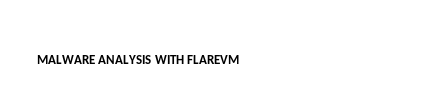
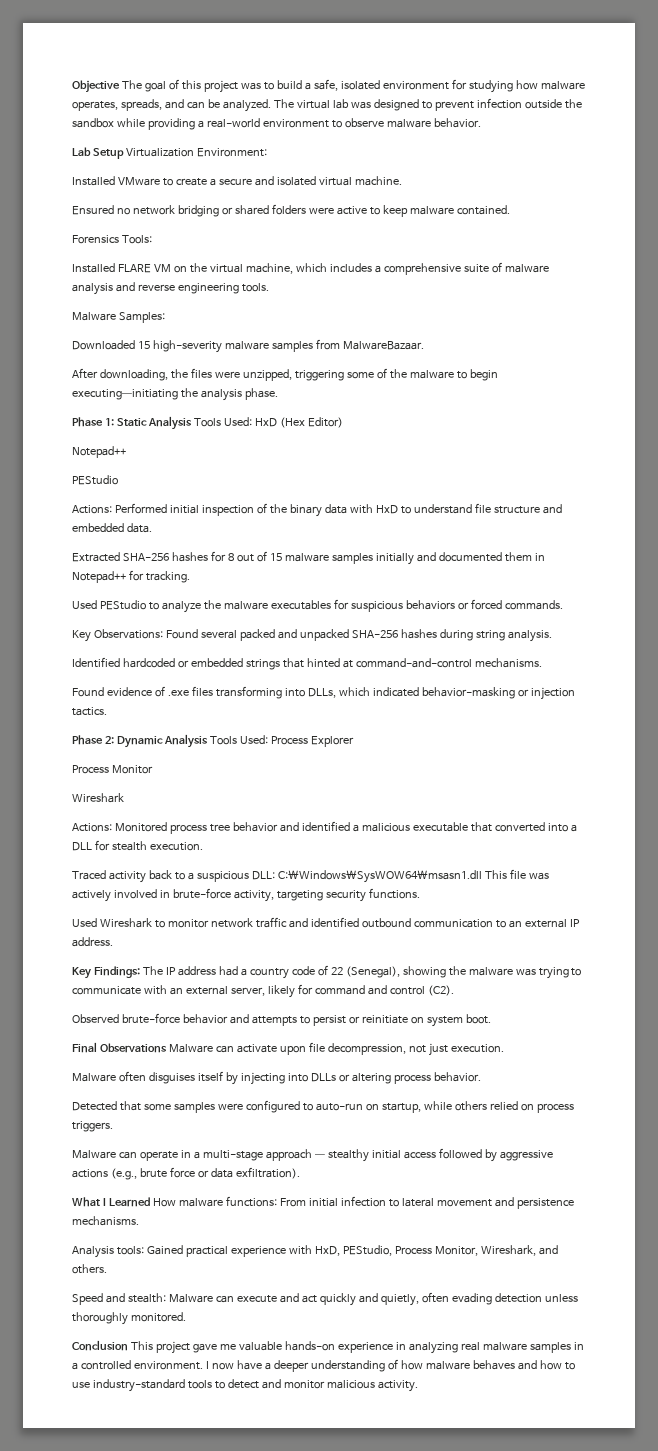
[37,55,240,64] MALWARE ANALYSIS WITH FLAREVM -> [72,79,585,93] [72,98,582,112] [72,118,481,130] [72,147,267,159] [72,176,402,186] [72,204,510,217] [72,235,152,244] [72,262,549,275] [72,282,269,295] [72,312,165,323] [72,339,424,353] [72,368,498,381] [72,388,278,401] [72,416,343,430] [72,446,126,458] [72,475,118,485] [72,503,562,517] [72,523,152,533] [72,551,545,565] [72,570,190,583] [72,599,563,613] [72,629,552,642] [72,657,542,670] [72,686,575,700] [72,707,107,716] [72,734,354,748] [72,765,153,774] [72,793,124,803] [72,821,577,834] [72,840,203,851] [72,869,549,883] [72,888,420,902] [72,917,580,928] [72,937,113,947] [72,965,582,979] [72,984,454,998] [72,1013,491,1027] [72,1042,504,1056] [72,1071,481,1085] [72,1100,574,1113] [72,1121,113,1132] [72,1148,553,1162] [72,1167,300,1180] [72,1196,574,1209] [72,1216,139,1226] [72,1245,558,1258] [72,1264,107,1274] [72,1292,578,1306] [72,1312,186,1325] [72,1340,584,1354] [72,1359,575,1372] [72,1379,418,1392] Objective The goal of this project was to build a safe, isolated environment for studying how malware operates, spreads, and can be analyzed. The virtual lab was designed to prevent infection outside the sandbox while providing a real-world environment to observe malware behavior. // Lab Setup Virtualization Environment: // Installed VMware to create a secure and isolated virtual machine. // Ensured no network bridging or shared folders were active to keep malware contained. // Forensics Tools: // Installed FLARE VM on the virtual machine, which includes a comprehensive suite of malware analysis and reverse engineering tools. // Malware Samples: // Downloaded 15 high-severity malware samples from MalwareBazaar. // After downloading, the files were unzipped, triggering some of the malware to begin executing—initiating the analysis phase. // Phase 1: Static Analysis Tools Used: HxD (Hex Editor) // Notepad++ // PEStudio // Actions: Performed initial inspection of the binary data with HxD to understand file structure and embedded data. // Extracted SHA-256 hashes for 8 out of 15 malware samples initially and documented them in Notepad++ for tracking. // Used PEStudio to analyze the malware executables for suspicious behaviors or forced commands. // Key Observations: Found several packed and unpacked SHA-256 hashes during string analysis. // Identified hardcoded or embedded strings that hinted at command-and-control mechanisms. // Found evidence of .exe files transforming into DLLs, which indicated behavior-masking or injection tactics. // Phase 2: Dynamic Analysis Tools Used: Process Explorer // Process Monitor // Wireshark // Actions: Monitored process tree behavior and identified a malicious executable that converted into a DLL for stealth execution. // Traced activity back to a suspicious DLL: C:\Windows\SysWOW64\msasn1.dll This file was actively involved in brute-force activity, targeting security functions. // Used Wireshark to monitor network traffic and identified outbound communication to an external IP address. // Key Findings: The IP address had a country code of 22 (Senegal), showing the malware was trying to communicate with an external server, likely for command and control (C2). // Observed brute-force behavior and attempts to persist or reinitiate on system boot. // Final Observations Malware can activate upon file decompression, not just execution. // Malware often disguises itself by injecting into DLLs or altering process behavior. // Detected that some samples were configured to auto-run on startup, while others relied on process triggers. // Malware can operate in a multi-stage approach — stealthy initial access followed by aggressive actions (e.g., brute force or data exfiltration). // What I Learned How malware functions: From initial infection to lateral movement and persistence mechanisms. // Analysis tools: Gained practical experience with HxD, PEStudio, Process Monitor, Wireshark, and others. // Speed and stealth: Malware can execute and act quickly and quietly, often evading detection unless thoroughly monitored. // Conclusion This project gave me valuable hands-on experience in analyzing real malware samples in a controlled environment. I now have a deeper understanding of how malware behaves and how to use industry-standard tools to detect and monitor malicious activity.

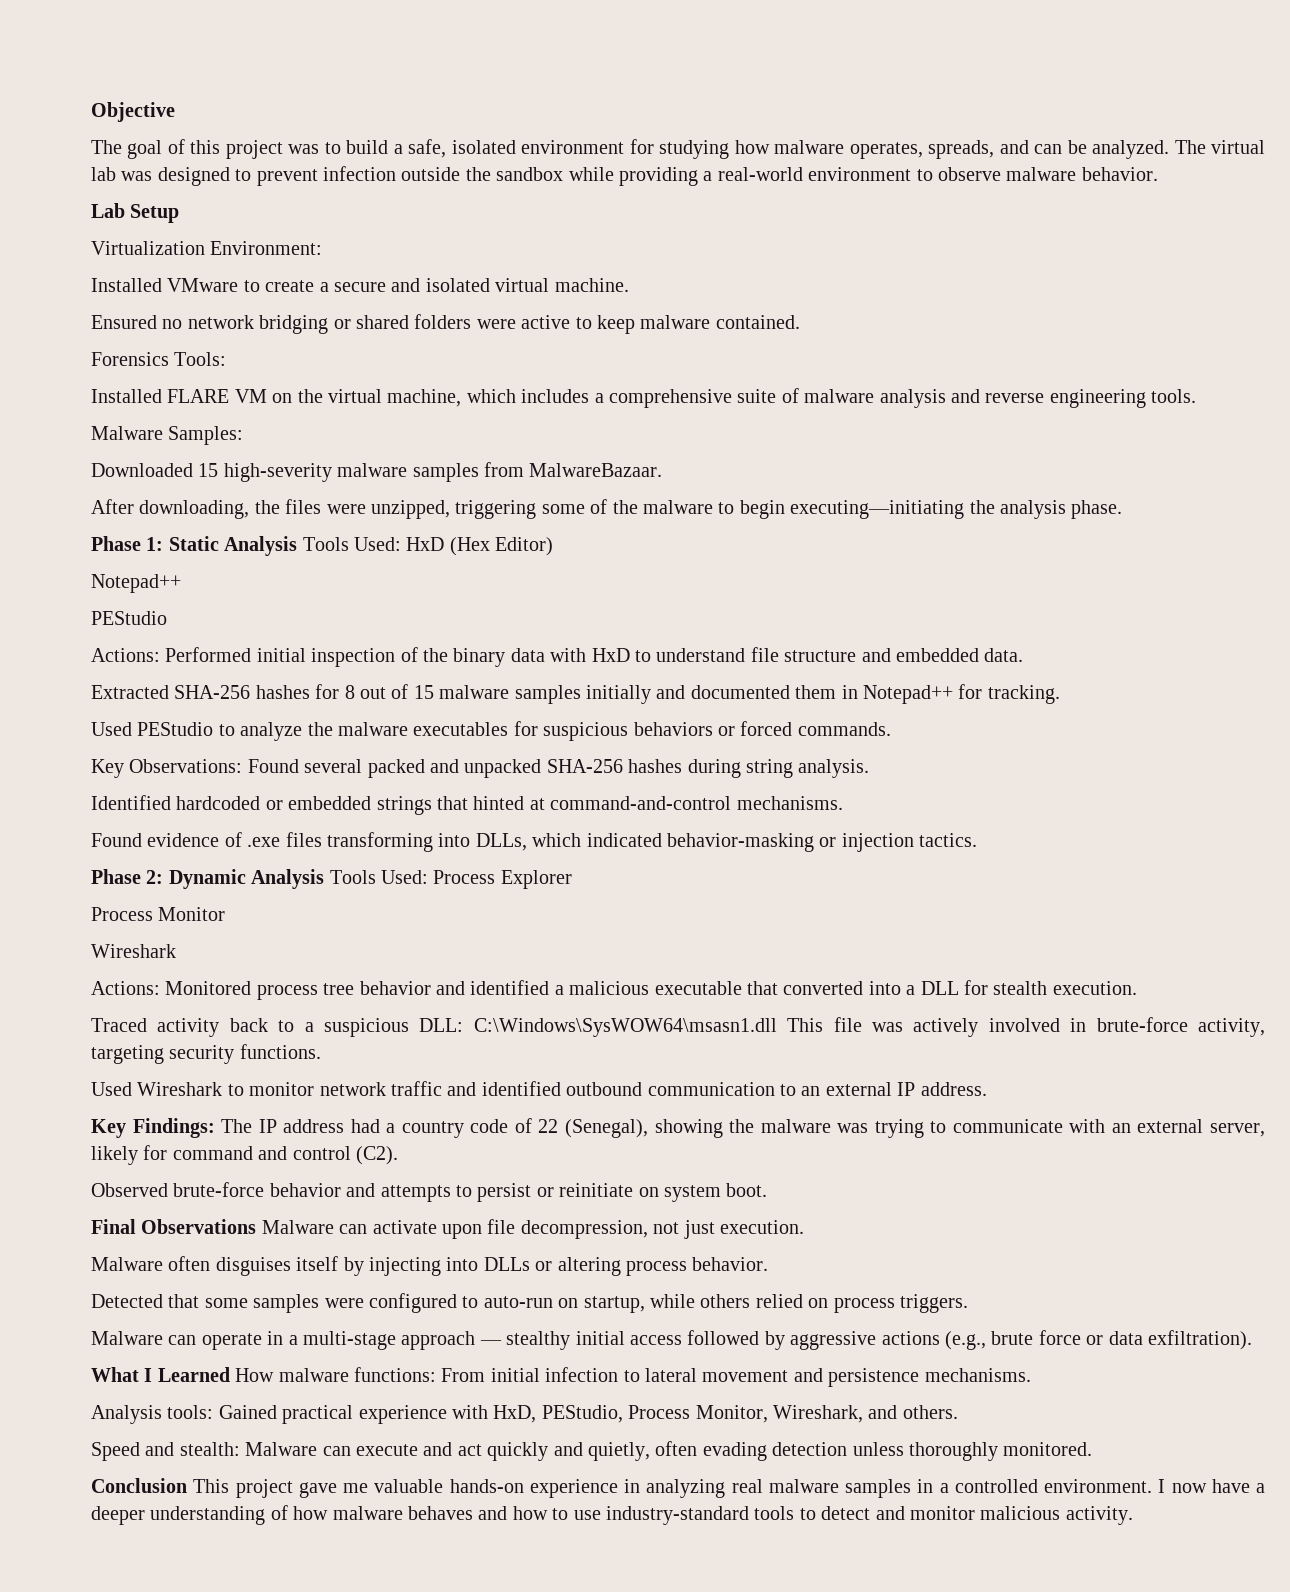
(120, 86) none -> (175, 112) //
(124, 153) none -> (180, 213) //

